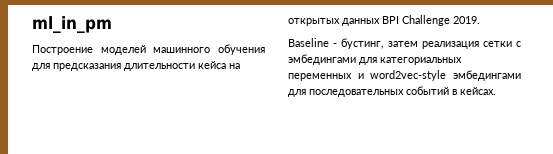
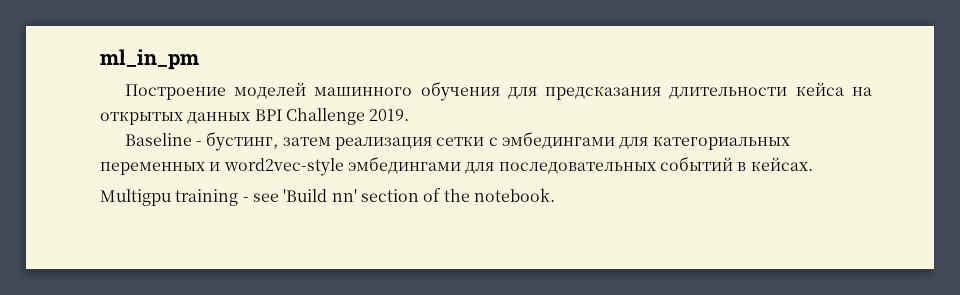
(496, 91) none -> [100,188,555,206] // Multigpu training - see 'Build nn' section of the notebook.

